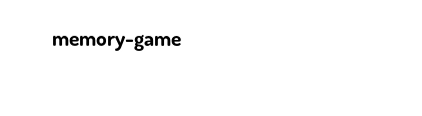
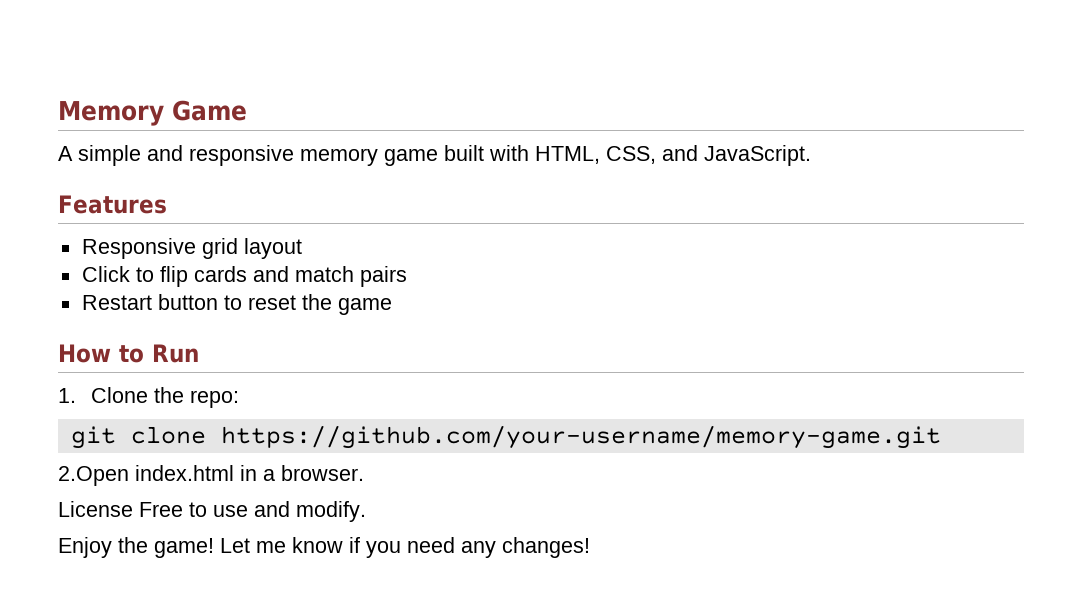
[52,34,182,51] memory-game -> [58,100,247,126] [58,145,811,166] [58,195,167,214] [81,238,302,259] [81,266,407,287] [81,294,392,315] [58,344,199,363] [58,387,239,408] [70,425,941,449] [58,465,364,486] [58,501,366,522] [58,537,590,558] Memory Game // A simple and responsive memory game built with HTML, CSS, and JavaScript. // Features // Responsive grid layout // Click to flip cards and match pairs // Restart button to reset the game // How to Run // 1. Clone the repo: // git clone https://github.com/your-username/memory-game.git // 2.Open index.html in a browser. // License Free to use and modify. // Enjoy the game! Let me know if you need any changes!

